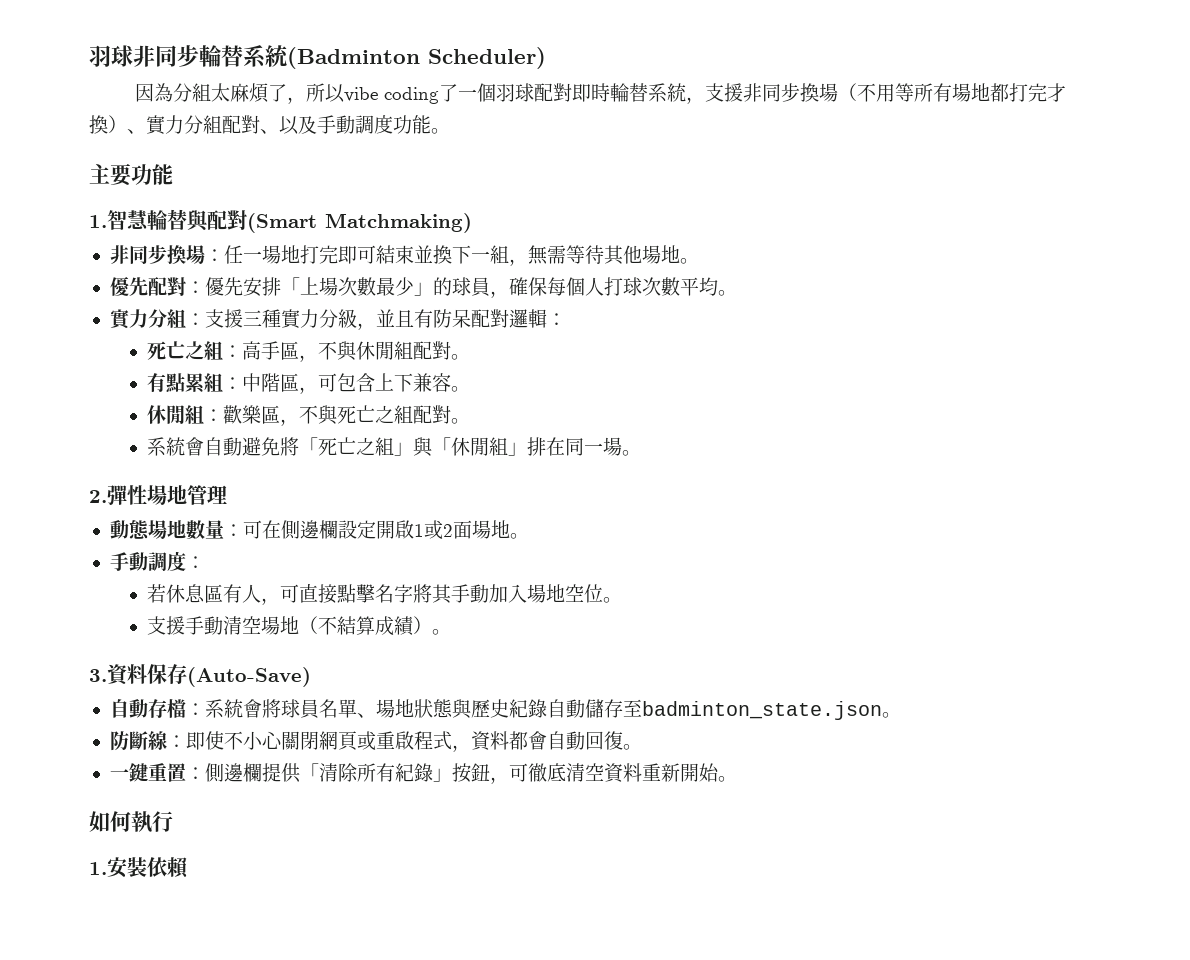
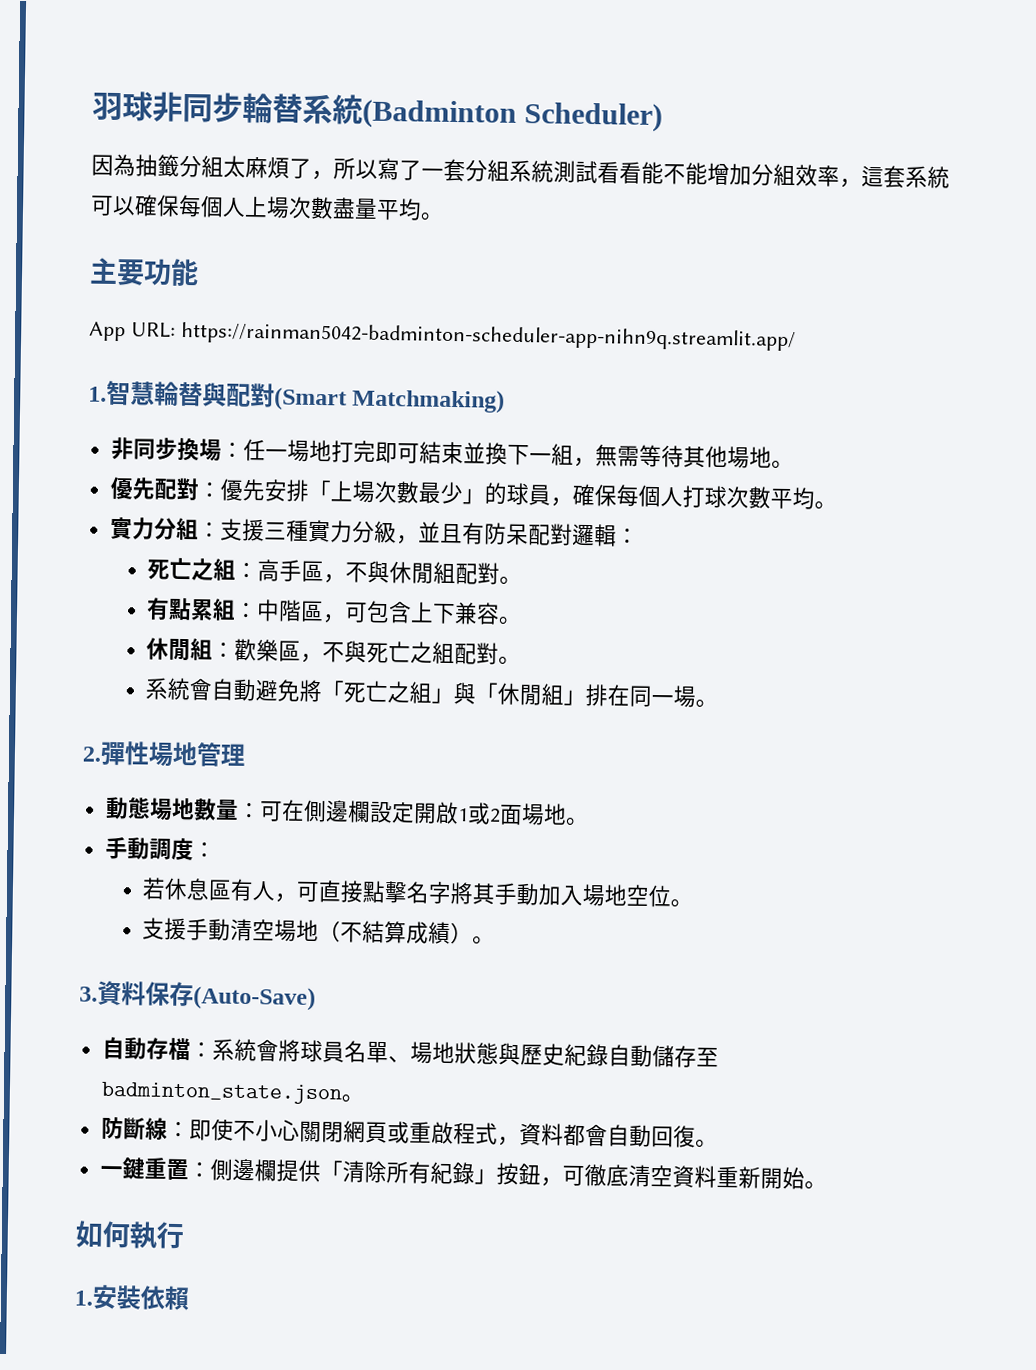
(174, 92) none -> [135,154,180,177] 抽籤
[344,83,1067,104] [89,115,431,135] vibe coding了一個羽球配對即時輪替系統，支援非同步換場（不用等所有場地都打完才換）、實力分組配對、以及手動調度功能 -> [377,157,950,189] [90,194,422,221] 寫了一套分組系統測試看看能不能增加分組效率，這套系統可以確保每個人上場次數盡量平均
(173, 174) none -> [89,321,796,352] // App URL: https://rainman5042-badminton-scheduler-app-nihn9q.streamlit.app/

